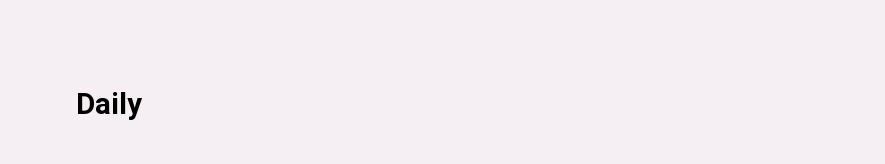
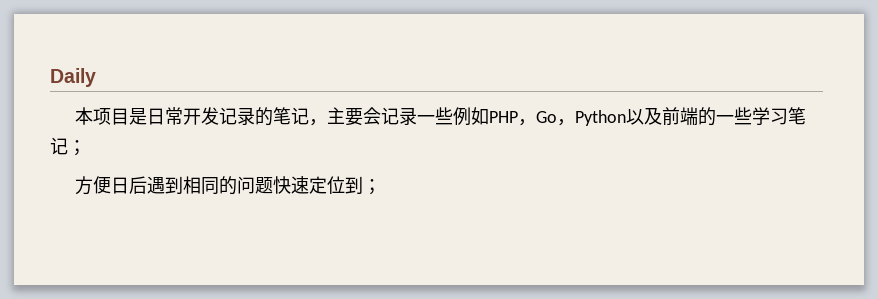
(143, 106) none -> [74,107,806,126] [50,137,86,156] [74,176,381,195] // 本项目是日常开发记录的笔记，主要会记录一些例如PHP，Go，Python以及前端的一些学习笔记； // 方便日后遇到相同的问题快速定位到；

